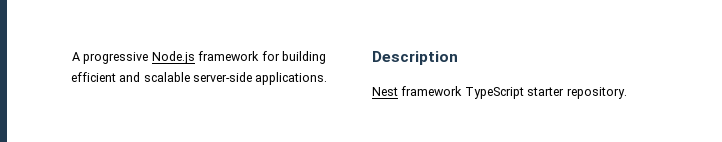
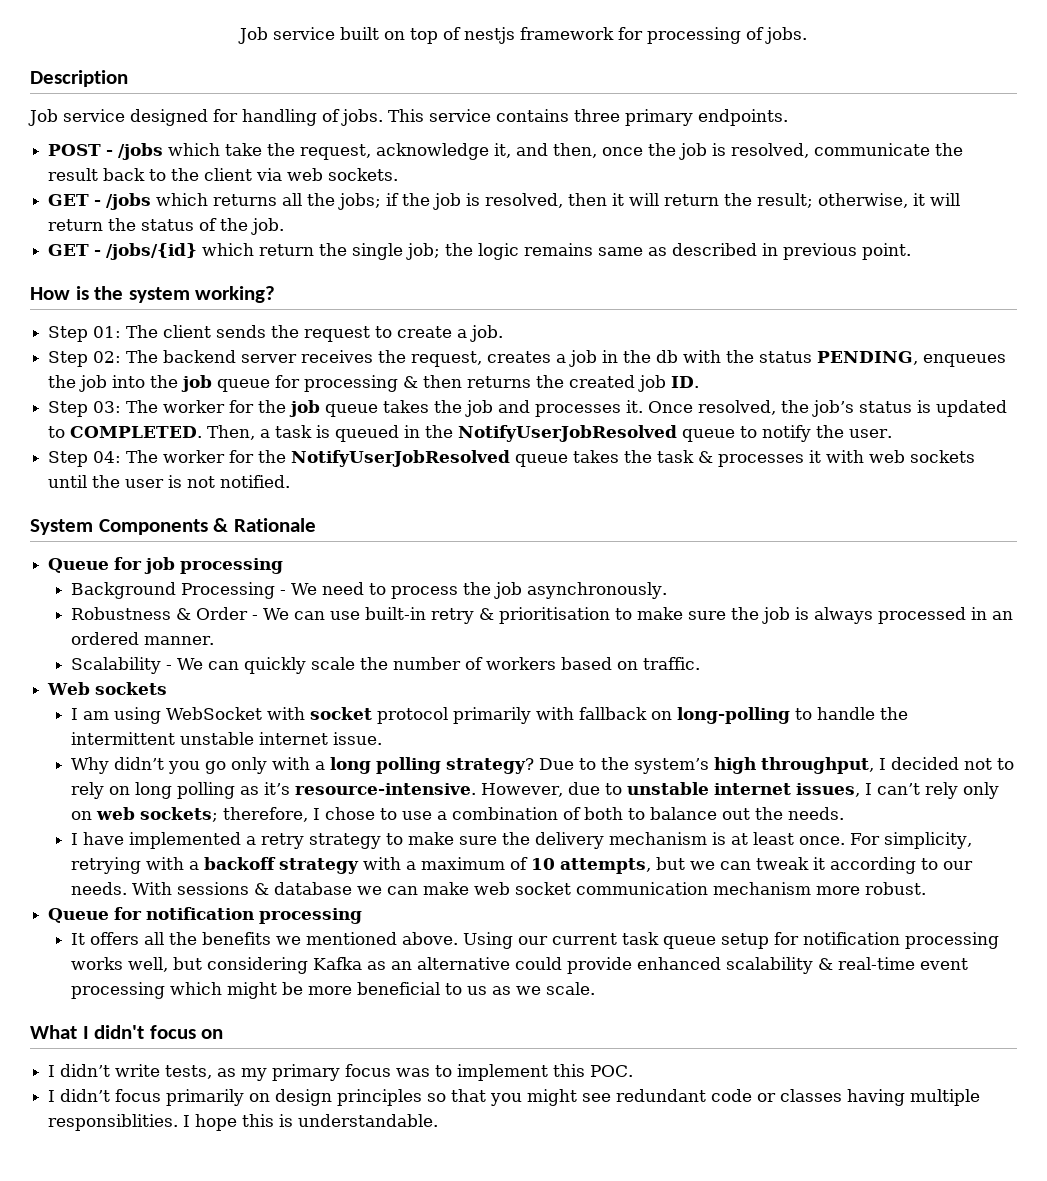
[72,51,326,64] [70,72,328,85] [372,51,458,65] [372,86,627,99] A progressive Node.js framework for building efficient and scalable server-side applications. // Description // Nest framework TypeScript starter repository. -> [238,27,807,44] [30,70,128,87] [28,109,788,126] [48,143,964,160] [48,168,399,181] [48,193,961,210] [48,218,285,235] [48,243,912,260] [30,286,276,303] [48,325,504,342] [48,350,1007,367] [48,375,700,392] [48,400,1008,417] [48,425,893,442] [48,450,976,467] [48,475,291,488] [30,518,316,535] [48,557,284,574] [70,582,668,599] [70,607,1014,624] [70,632,215,645] [70,657,701,674] [47,682,168,695] [70,707,909,724] [70,732,382,745] [70,757,1014,774] [70,782,1000,799] [70,807,844,822] [70,832,973,849] [70,857,973,874] [70,882,926,895] [48,907,363,924] [70,932,999,949] [70,957,968,974] [70,982,595,999] [30,1025,224,1039] [48,1064,634,1081] [48,1089,981,1106] [48,1114,439,1131] Job service built on top of nestjs framework for processing of jobs. // Description // Job service designed for handling of jobs. This service contains three primary endpoints. // POST - /jobs which take the request, acknowledge it, and then, once the job is resolved, communicate the result back to the client via web sockets. // GET - /jobs which returns all the jobs; if the job is resolved, then it will return the result; otherwise, it will return the status of the job. // GET - /jobs/{id} which return the single job; the logic remains same as described in previous point. // How is the system working? // Step 01: The client sends the request to create a job. // Step 02: The backend server receives the request, creates a job in the db with the status PENDING, enqueues the job into the job queue for processing & then returns the created job ID. // Step 03: The worker for the job queue takes the job and processes it. Once resolved, the job’s status is updated to COMPLETED. Then, a task is queued in the NotifyUserJobResolved queue to notify the user. // Step 04: The worker for the NotifyUserJobResolved queue takes the task & processes it with web sockets until the user is not notified. // System Components & Rationale // Queue for job processing // Background Processing - We need to process the job asynchronously. // Robustness & Order - We can use built-in retry & prioritisation to make sure the job is always processed in an ordered manner. // Scalability - We can quickly scale the number of workers based on traffic. // Web sockets // I am using WebSocket with socket protocol primarily with fallback on long-polling to handle the intermittent unstable internet issue. // Why didn’t you go only with a long polling strategy? Due to the system’s high throughput, I decided not to rely on long polling as it’s resource-intensive. However, due to unstable internet issues, I can’t rely only on web sockets; therefore, I chose to use a combination of both to balance out the needs. // I have implemented a retry strategy to make sure the delivery mechanism is at least once. For simplicity, retrying with a backoff strategy with a maximum of 10 attempts, but we can tweak it according to our needs. With sessions & database we can make web socket communication mechanism more robust. // Queue for notification processing // It offers all the benefits we mentioned above. Using our current task queue setup for notification processing works well, but considering Kafka as an alternative could provide enhanced scalability & real-time event processing which might be more beneficial to us as we scale. // What I didn't focus on // I didn’t write tests, as my primary focus was to implement this POC. // I didn’t focus primarily on design principles so that you might see redundant code or classes having multiple responsiblities. I hope this is understandable.

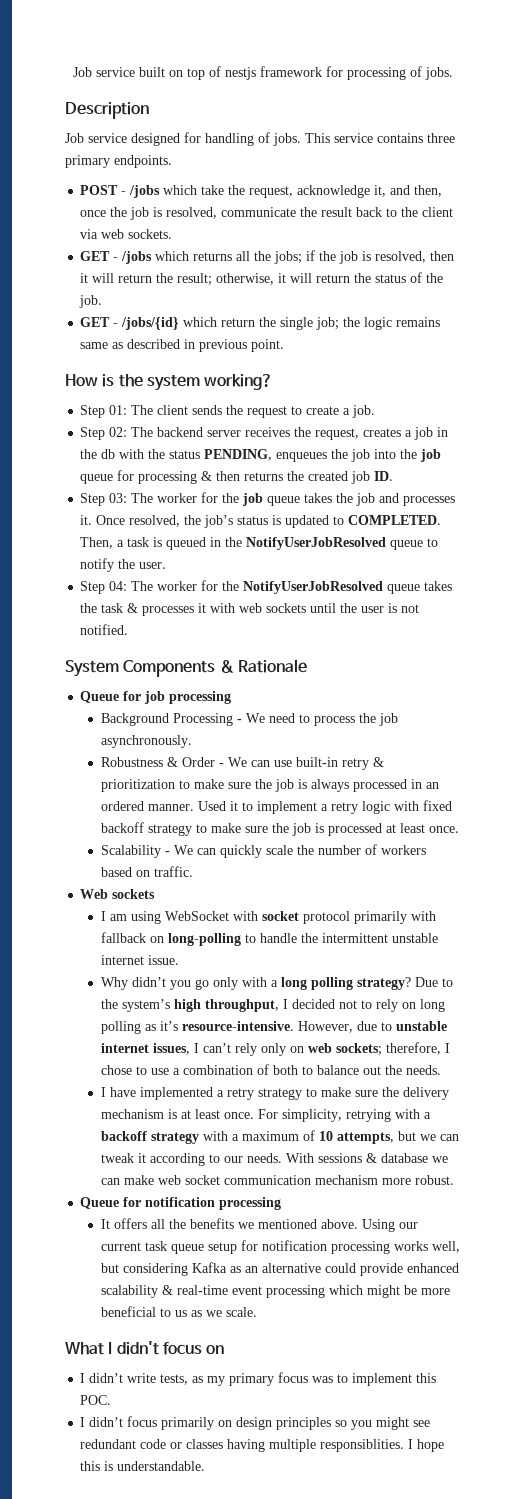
[499,607,611,624] prioritisation -> [100,779,175,792] prioritization
(215, 640) none -> [197,800,452,814] [100,822,459,836] Used it to implement a retry logic with fixed backoff strategy to make sure the job is processed at least once.
[451,1089,487,1102] that -> (348, 1423) none

